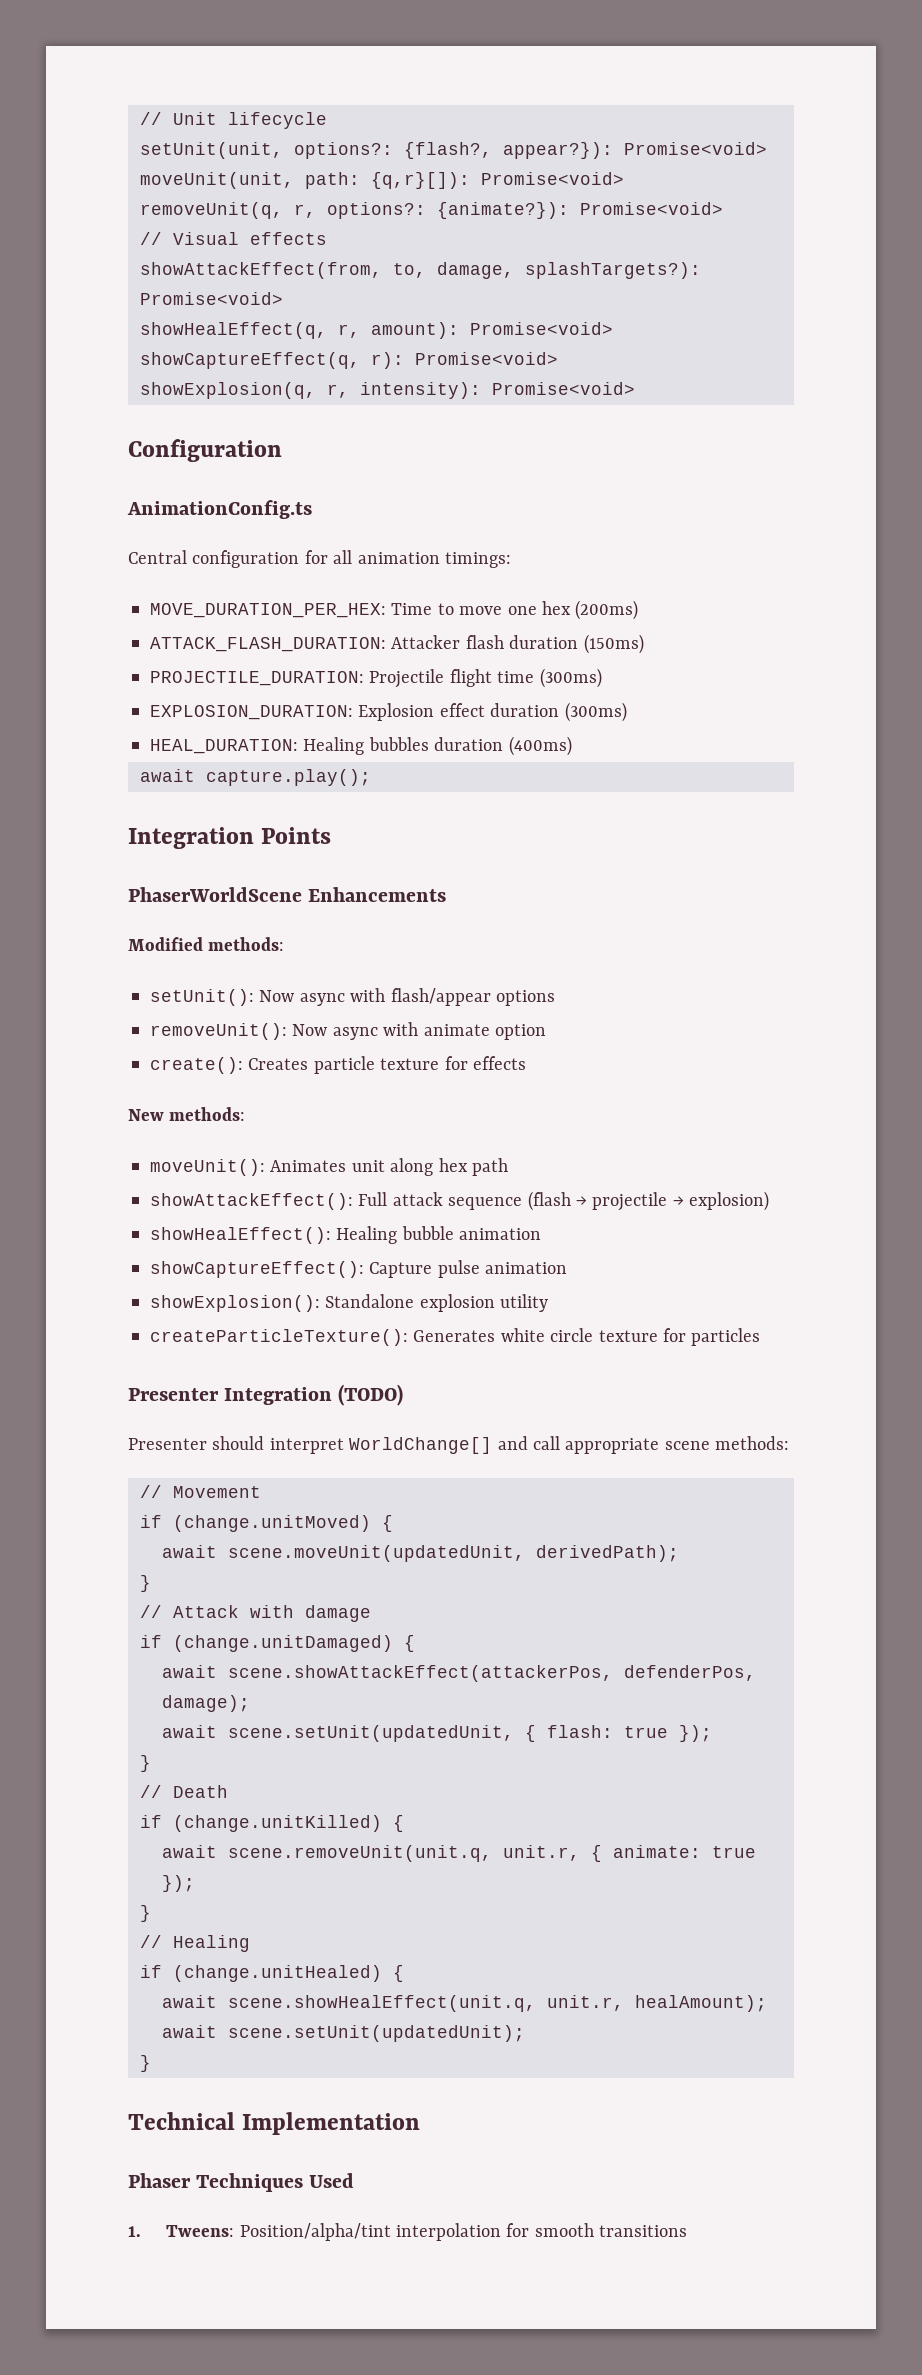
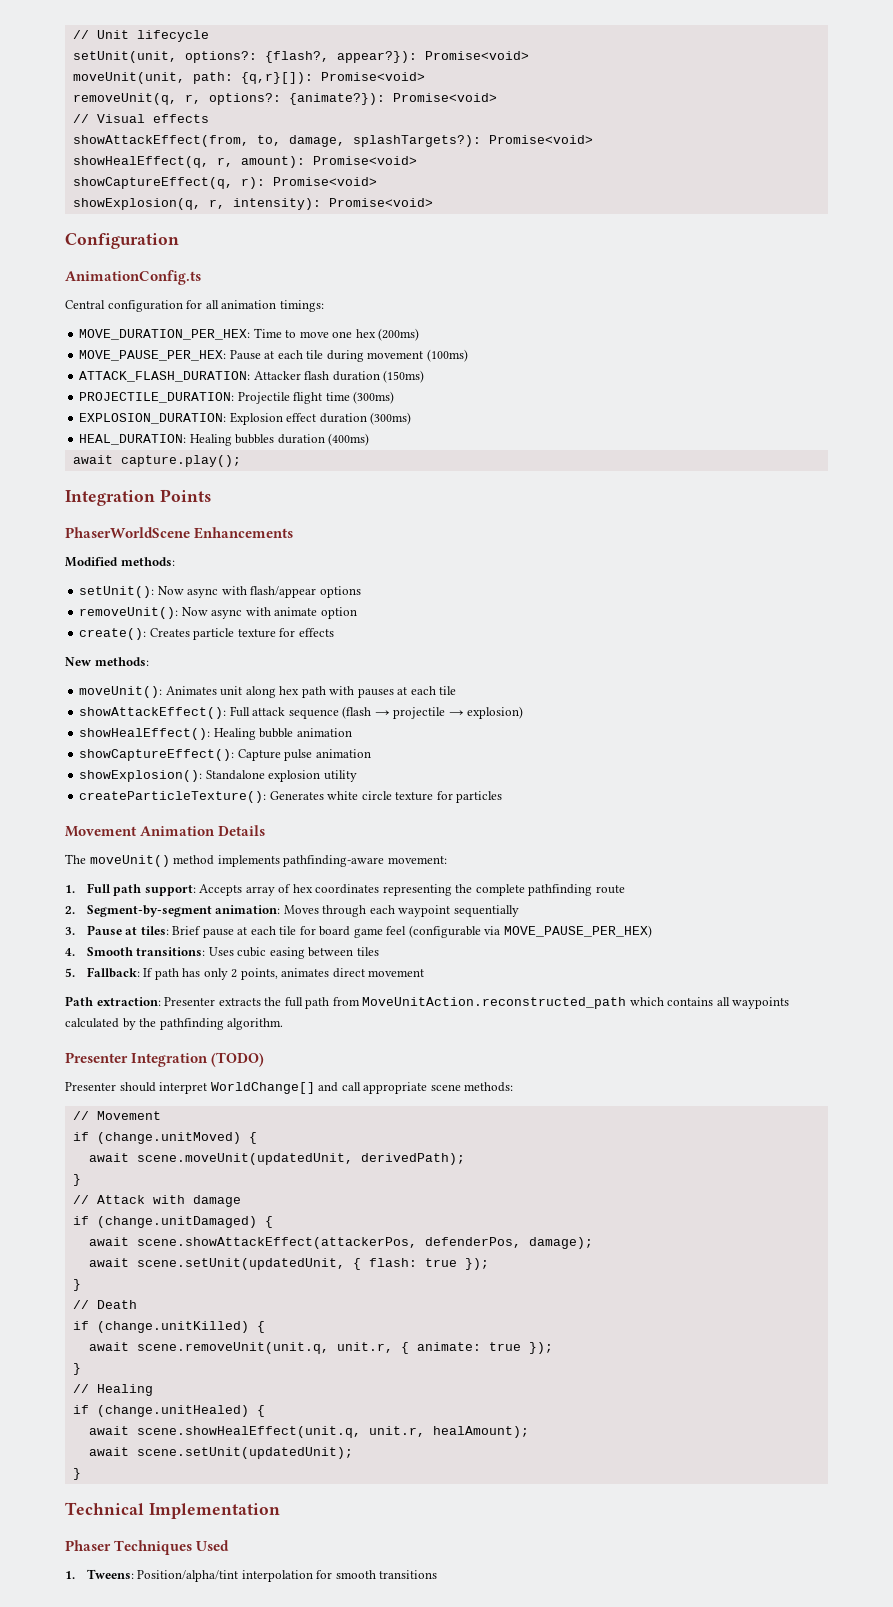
(639, 610) none -> [79,349,468,362] // MOVE_PAUSE_PER_HEX: Pause at each tile during movement (100ms)
(508, 1167) none -> [329,686,457,698] with pauses at each tile
(761, 1337) none -> [65,825,266,837] [65,854,447,867] [65,883,625,896] [65,905,519,917] [65,925,652,938] [65,947,379,959] [65,967,425,980] [65,996,790,1009] [65,1018,284,1030] // Movement Animation Details // The moveUnit() method implements pathfinding-aware movement: // 1. Full path support: Accepts array of hex coordinates representing the complete pathfinding route // 2. Segment-by-segment animation: Moves through each waypoint sequentially // 3. Pause at tiles: Brief pause at each tile for board game feel (configurable via MOVE_PAUSE_PER_HEX) // 4. Smooth transitions: Uses cubic easing between tiles // 5. Fallback: If path has only 2 points, animates direct movement // Path extraction: Presenter extracts the full path from MoveUnitAction.reconstructed_path which contains all waypoints calculated by the pathfinding algorithm.

